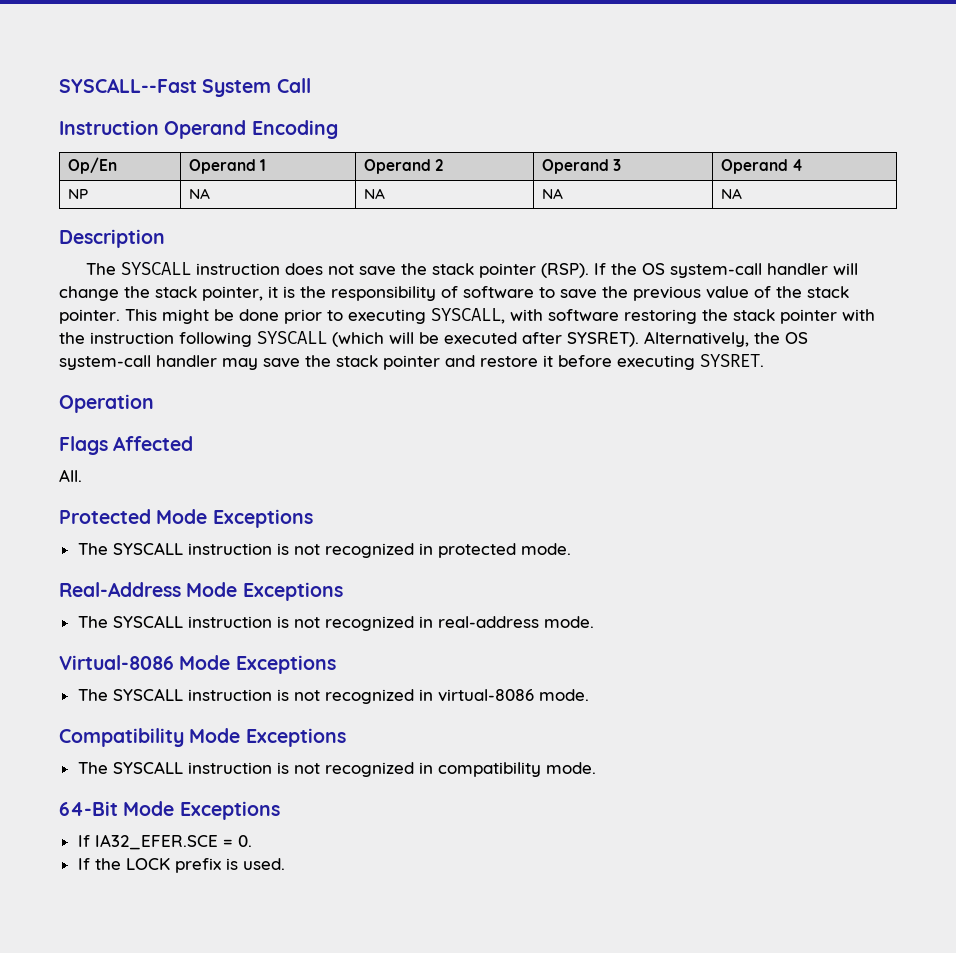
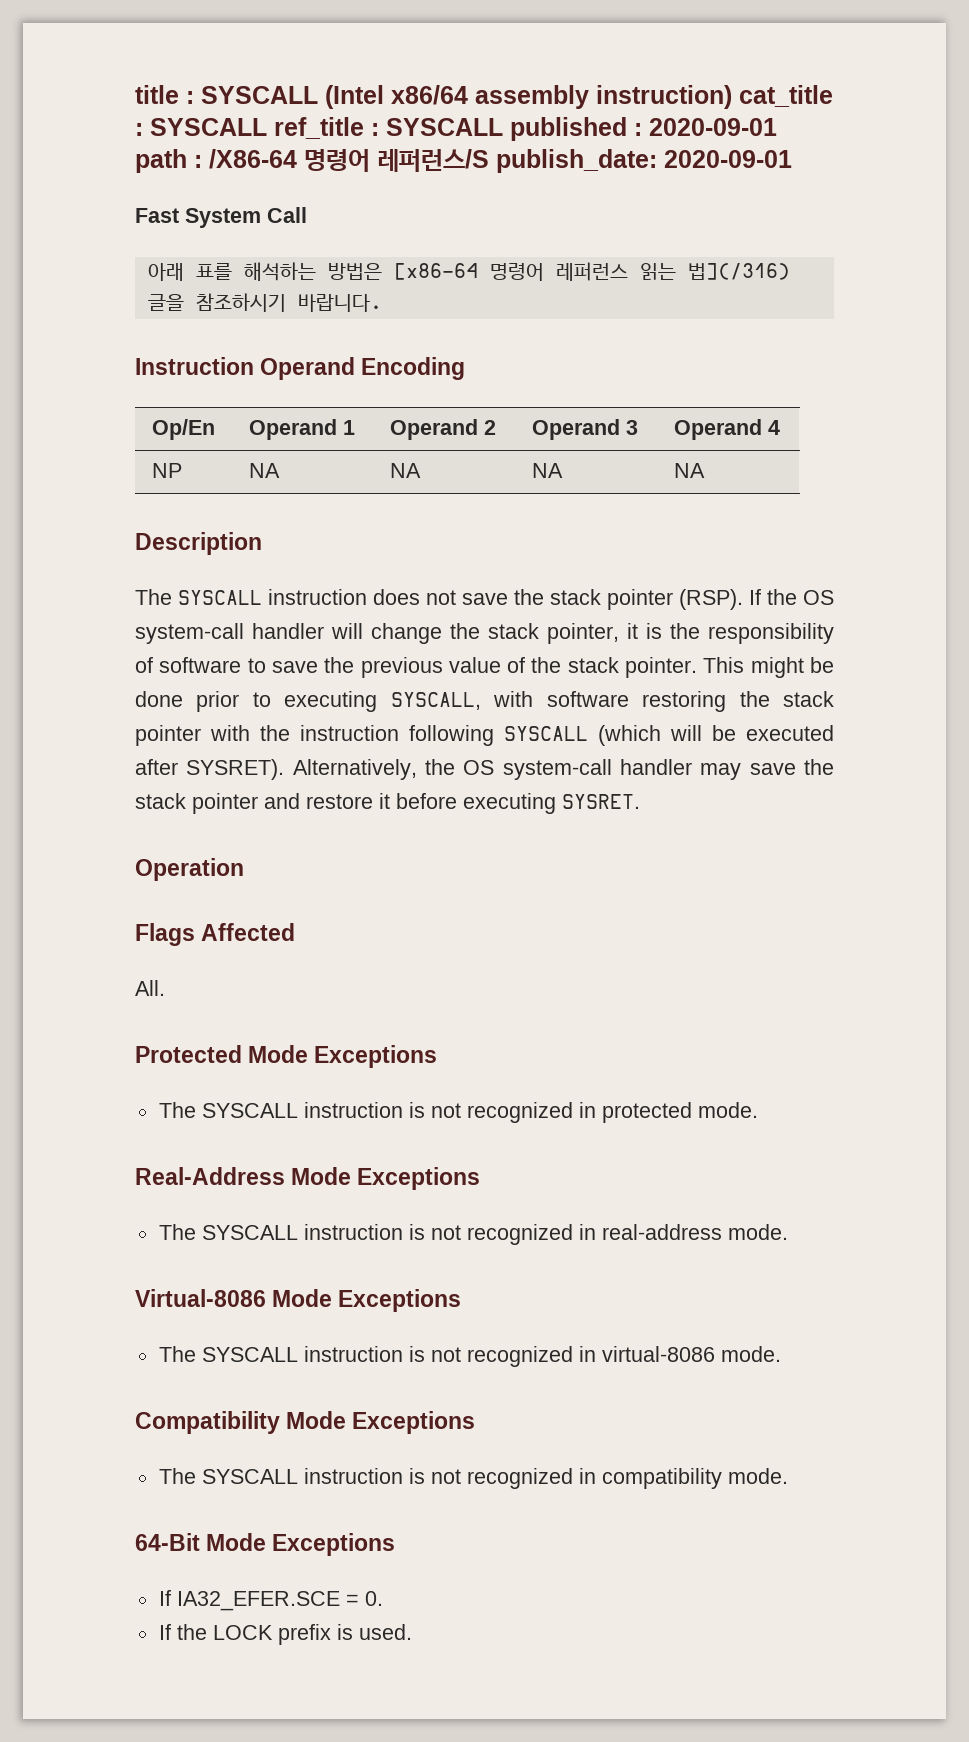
[59,78,311,97] SYSCALL--Fast System Call -> [135,85,833,109] [135,117,777,141] [135,149,792,173] [135,207,307,228] [147,262,790,281] [147,293,382,312] title : SYSCALL (Intel x86/64 assembly instruction) cat_title : SYSCALL ref_title : SYSCALL published : 2020-09-01 path : /X86-64 명령어 레퍼런스/S publish_date: 2020-09-01 // Fast System Call // 아래 표를 해석하는 방법은 [x86-64 명령어 레퍼런스 읽는 법](/316) 글을 참조하시기 바랍니다.

